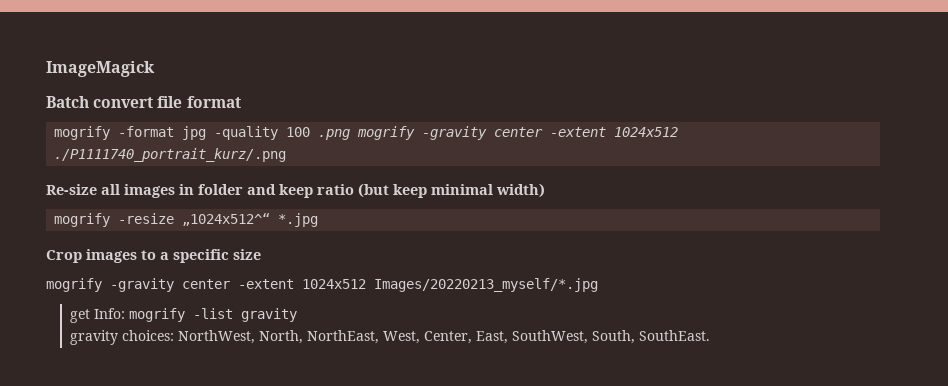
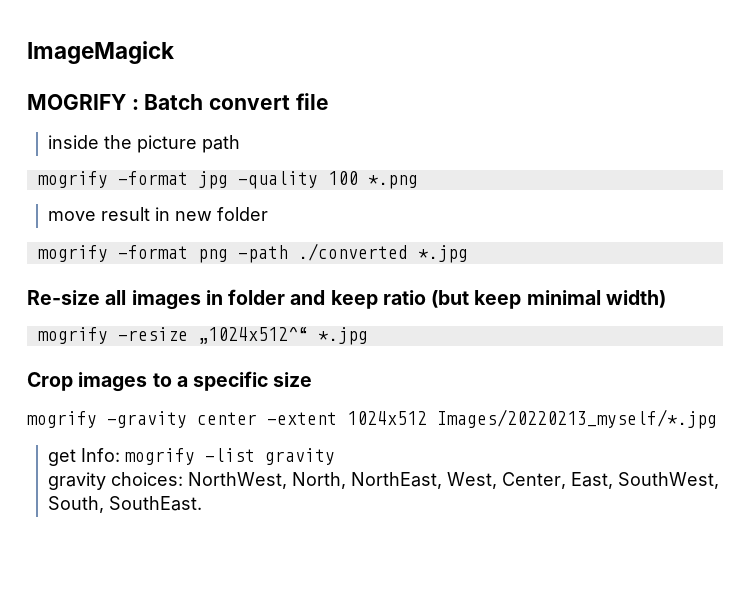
(155, 69) none -> [27,94,139,110] MOGRIFY :
[186,96,241,108] format -> [48,135,241,153] // inside the picture path
[318,126,679,140] [54,148,287,162] .png mogrify -gravity center -extent 1024x512 ./P1111740_portrait_kurz/.png -> [367,175,418,189] [48,207,269,221] [37,243,468,263] *.png // move result in new folder // mogrify -format png -path ./converted *.jpg

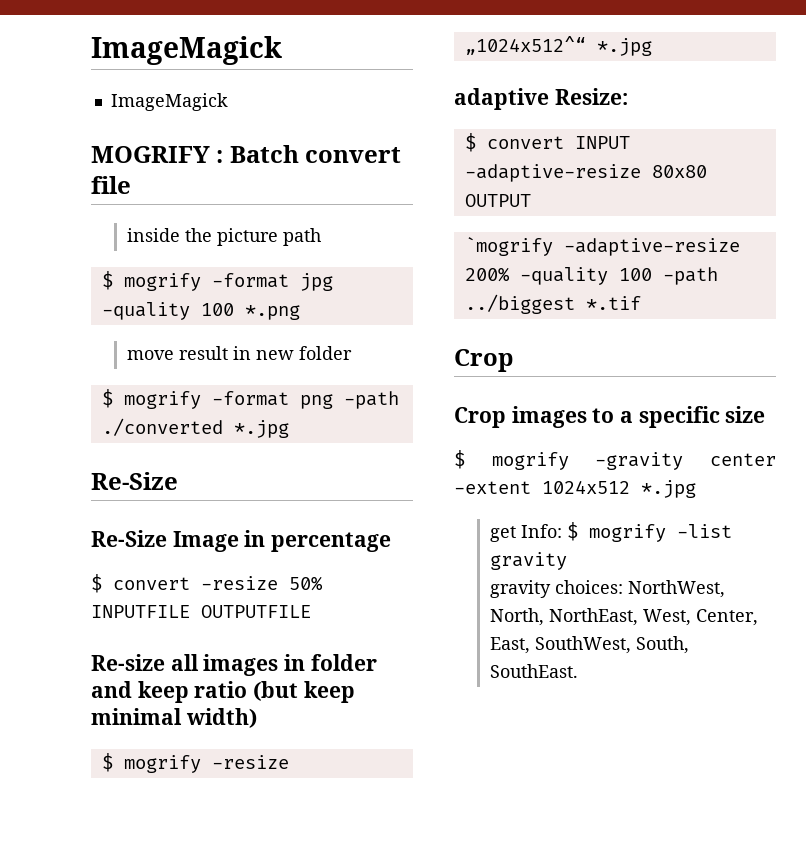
[27,41,174,64] ImageMagick -> [91,36,282,65] [110,93,228,111] ImageMagick // ImageMagick
(241, 144) none -> [101,271,113,290] $
(269, 214) none -> [101,389,113,408] $
(468, 254) none -> [91,472,178,490] [91,530,392,552] [91,574,323,593] [91,605,311,618] // Re-Size // Re-Size Image in percentage // $ convert -resize 50% INPUTFILE OUTPUTFILE
(666, 299) none -> [101,753,113,772] $
(368, 336) none -> [454,88,628,110] [464,133,630,152] [464,164,707,182] [464,194,531,207] [464,237,740,256] [464,267,718,285] [464,294,641,314] [454,349,513,372] // adaptive Resize: // $ convert INPUT -adaptive-resize 80x80 OUTPUT // `mogrify -adaptive-resize 200% -quality 100 -path ../biggest *.tif // Crop
(313, 379) none -> [454,450,465,469] $
[437,409,717,429] Images/20220213_myself/*.jpg -> [641,480,696,498] *.jpg
(121, 455) none -> [566,522,578,541] $

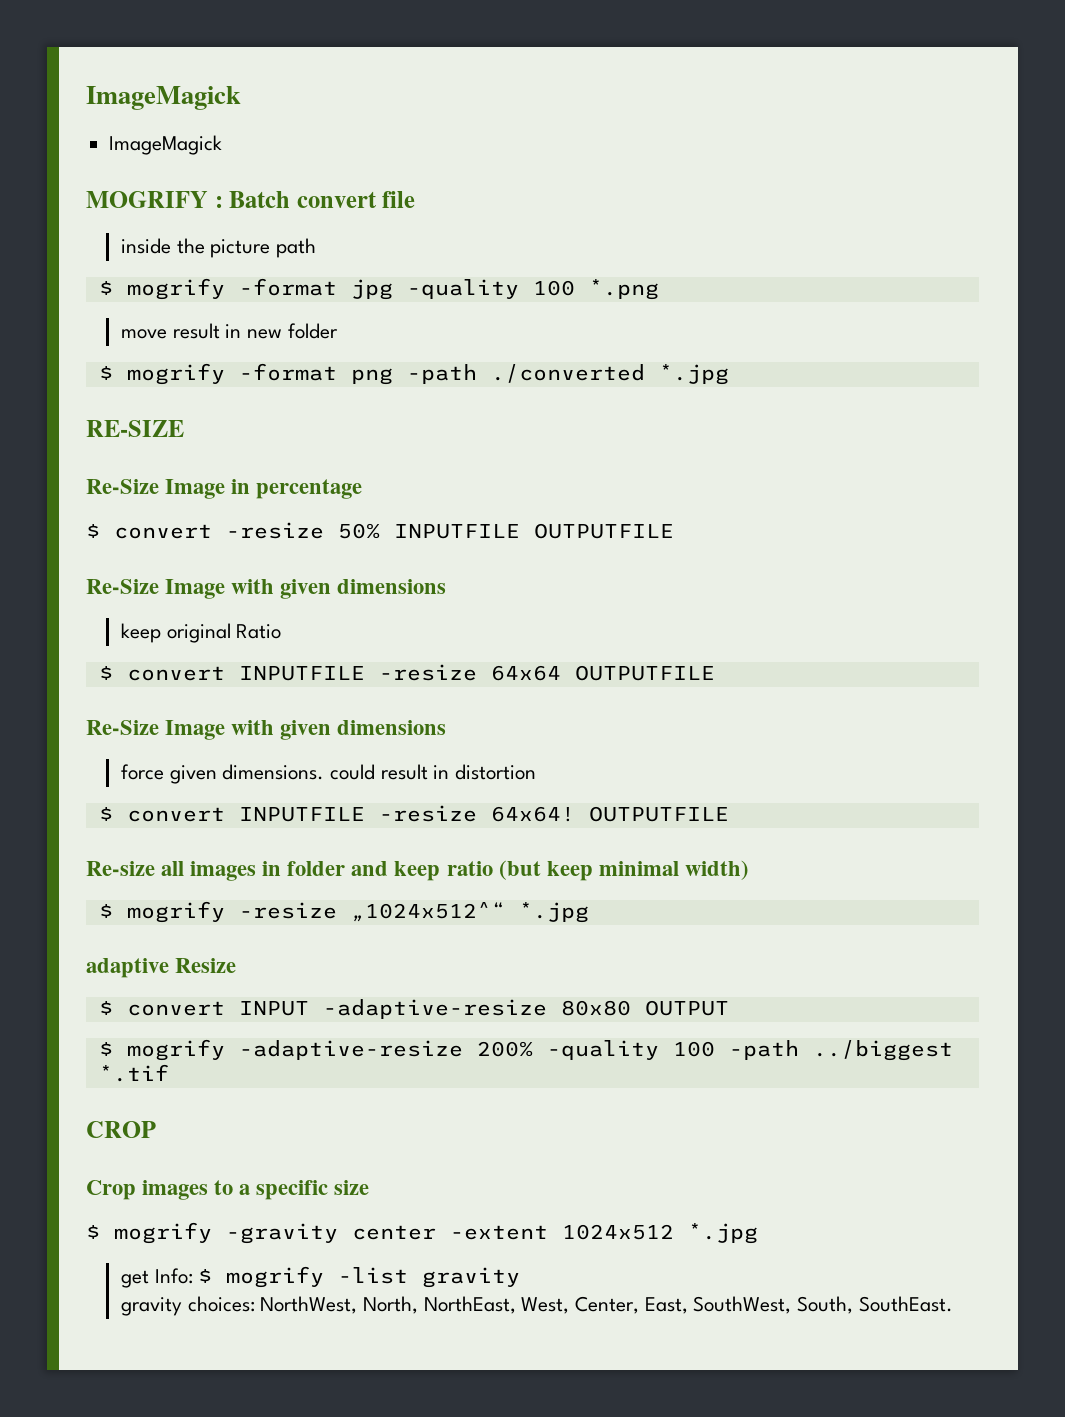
[91,472,178,490] Re-Size -> [86,420,184,437] RE-SIZE
(311, 611) none -> [86,579,447,599] [120,623,282,643] [98,664,715,681] [86,720,447,740] [120,764,536,784] [98,805,729,822] // Re-Size Image with given dimensions // keep original Ratio // $ convert INPUTFILE -resize 64x64 OUTPUTFILE // Re-Size Image with given dimensions // force given dimensions. could result in distortion // $ convert INPUTFILE -resize 64x64! OUTPUTFILE
[554,88,628,105] Resize: -> [175,958,237,973] Resize
[464,237,553,256] `mogrify -> [98,1039,225,1061] $ mogrify
[454,349,513,372] Crop -> [86,1121,156,1138] CROP

